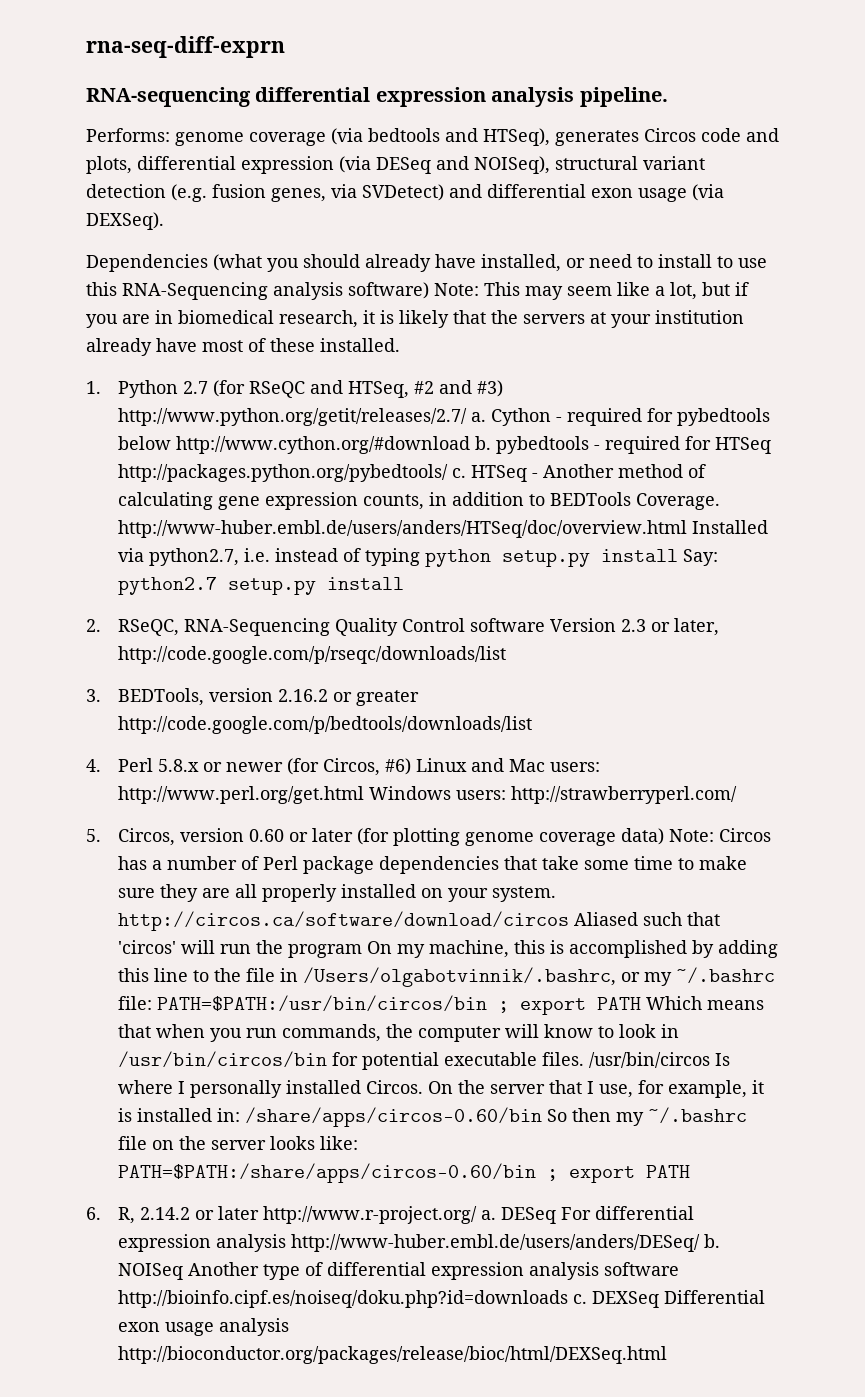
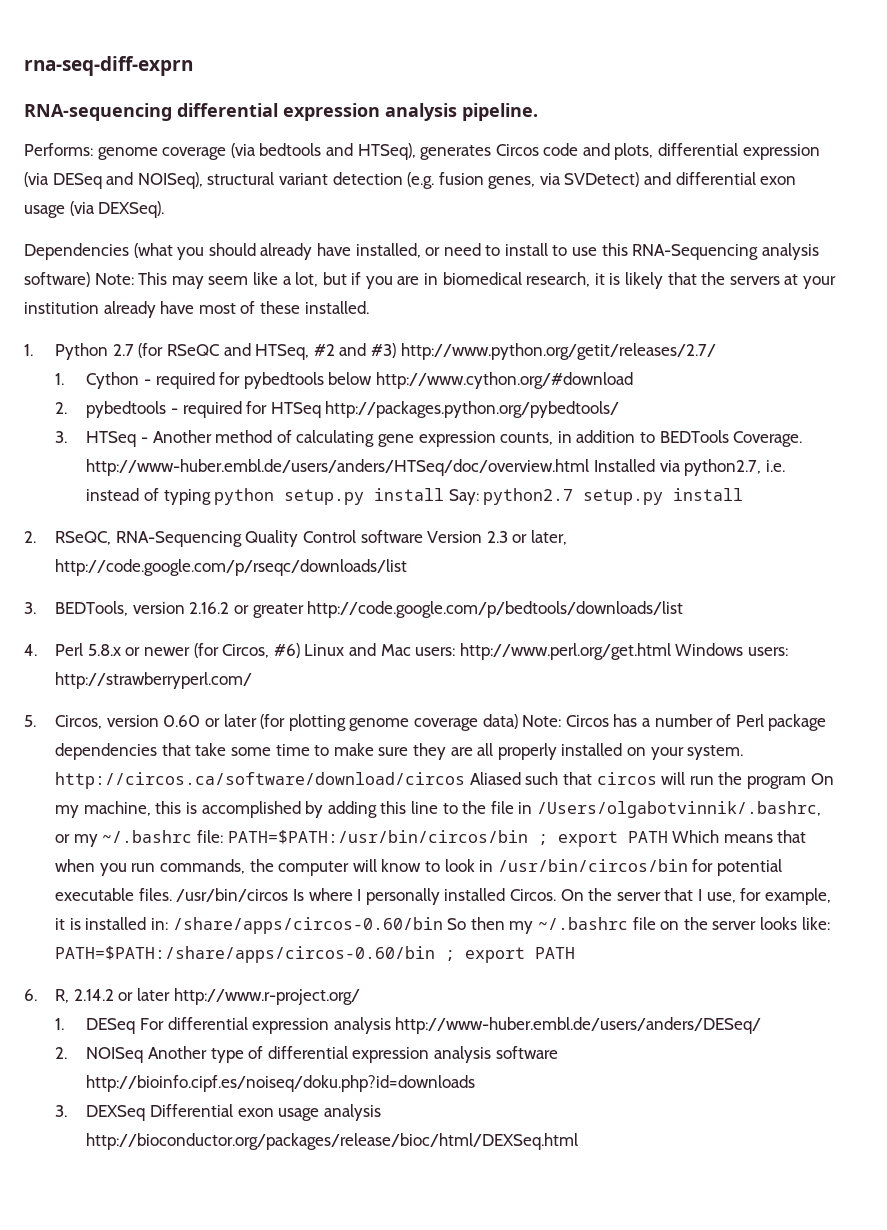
[471,412,487,422] a. -> [55,373,65,385] // 1.
[475,436,492,450] b. -> [55,402,68,414] // 2.
[452,468,467,478] c. -> [55,431,68,443] // 3.
[118,940,177,954] 'circos' -> [596,772,657,785] circos
[481,1210,497,1220] a. -> [55,1018,65,1030] // 1.
[704,1234,721,1248] b. -> [55,1047,68,1059] // 2.
[573,1294,588,1304] c. -> [55,1105,68,1117] // 3.

